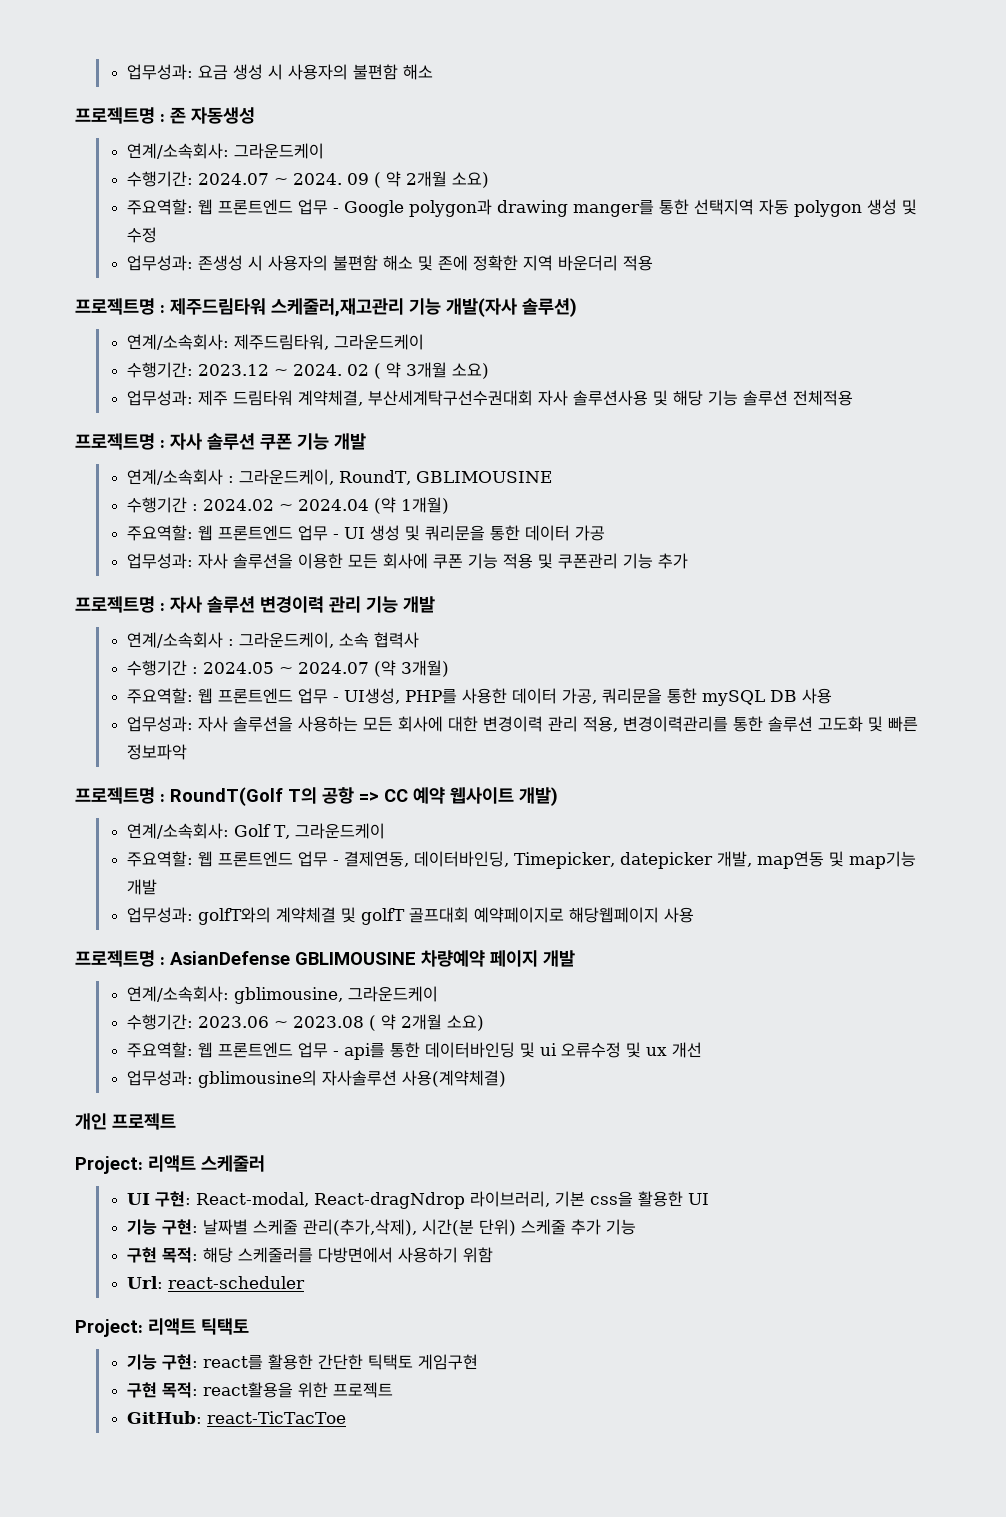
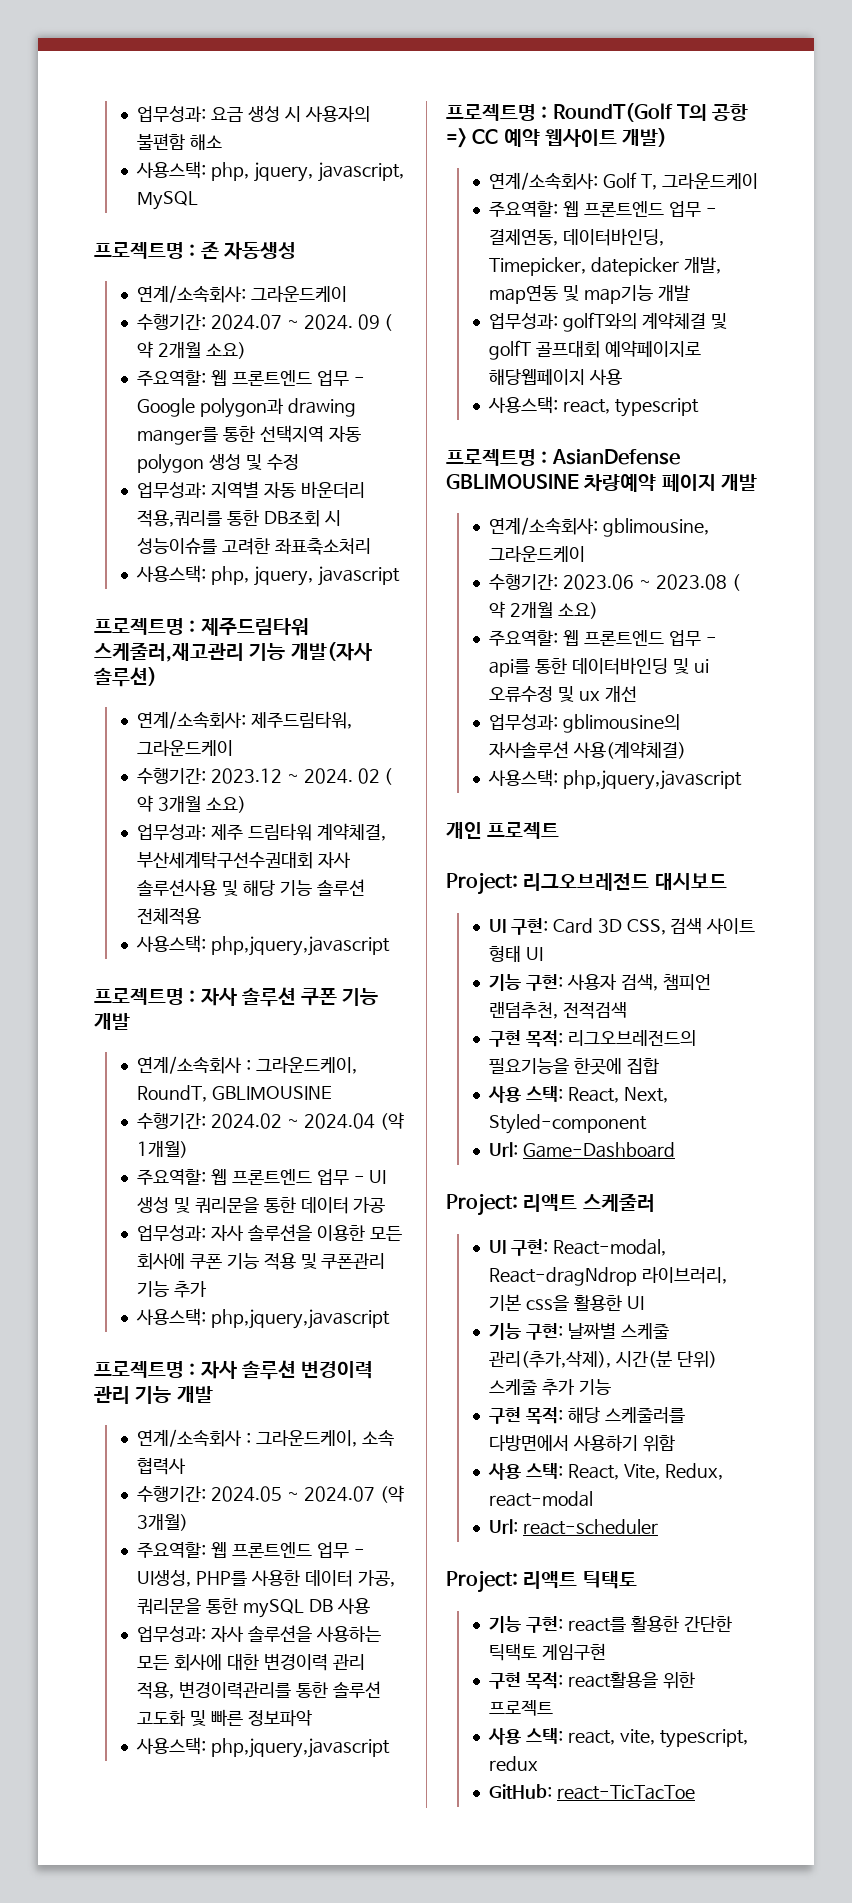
(433, 72) none -> [136,161,404,182] [137,191,199,210] // 사용스택: php, jquery, javascript, MySQL
[197,255,653,271] 존생성 시 사용자의 불편함 해소 및 존에 정확한 지역 바운더리 적용 -> [210,481,365,498] [137,510,341,527] [137,538,371,555] [136,565,400,586] 지역별 자동 바운더리 적용,쿼리를 통한 DB조회 시 성능이슈를 고려한 좌표축소처리 // 사용스택: php, jquery, javascript
(853, 398) none -> [136,935,390,956] // 사용스택: php,jquery,javascript
[126,497,198,513] 수행기간 : -> [137,1113,207,1129] 수행기간:
(688, 561) none -> [136,1308,390,1329] // 사용스택: php,jquery,javascript
[126,660,198,676] 수행기간 : -> [137,1486,207,1502] 수행기간:
(187, 752) none -> [136,1737,390,1758] // 사용스택: php,jquery,javascript
(694, 915) none -> [488,396,699,417] // 사용스택: react, typescript
(506, 1078) none -> [488,769,742,790] // 사용스택: php,jquery,javascript
(176, 1121) none -> [446,872,727,895] [489,918,756,935] [489,945,543,962] [489,974,711,991] [489,1002,627,1019] [489,1030,696,1047] [489,1058,659,1075] [488,1086,668,1103] [489,1114,648,1134] [489,1142,675,1158] // Project: 리그오브레전드 대시보드 // UI 구현: Card 3D CSS, 검색 사이트 형태 UI // 기능 구현: 사용자 검색, 챔피언 랜덤추천, 전적검색 // 구현 목적: 리그오브레전드의 필요기능을 한곳에 집합 // 사용 스택: React, Next, Styled-component // Url: Game-Dashboard
(493, 1255) none -> [488,1463,723,1480] [489,1491,594,1507] // 사용 스택: React, Vite, Redux, react-modal
(393, 1390) none -> [488,1728,748,1748] [489,1756,539,1771] // 사용 스택: react, vite, typescript, redux

